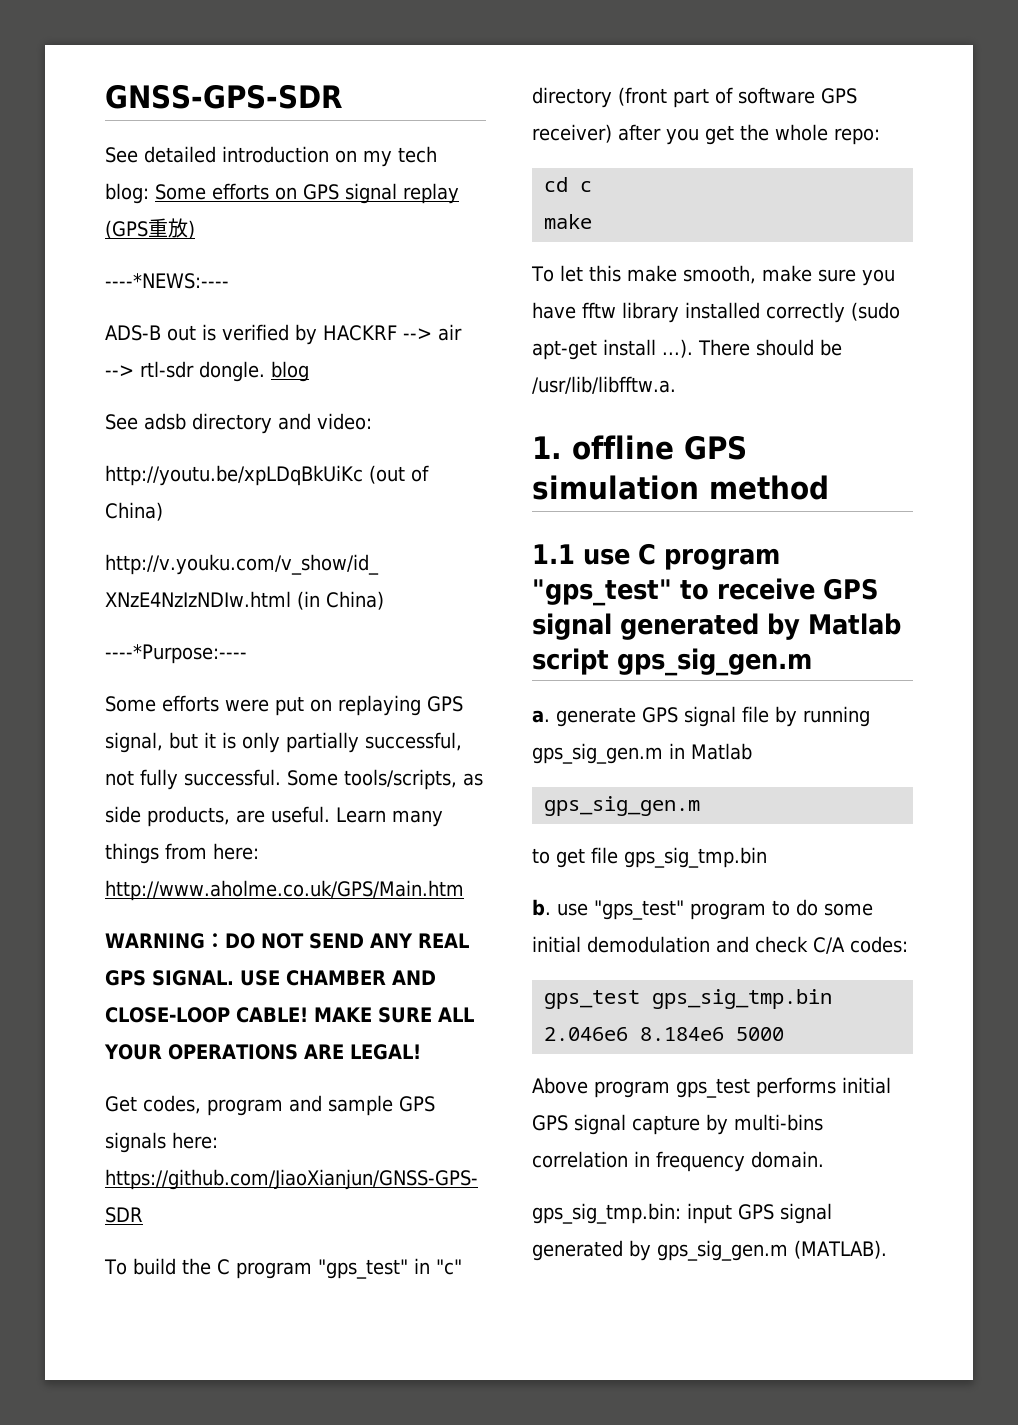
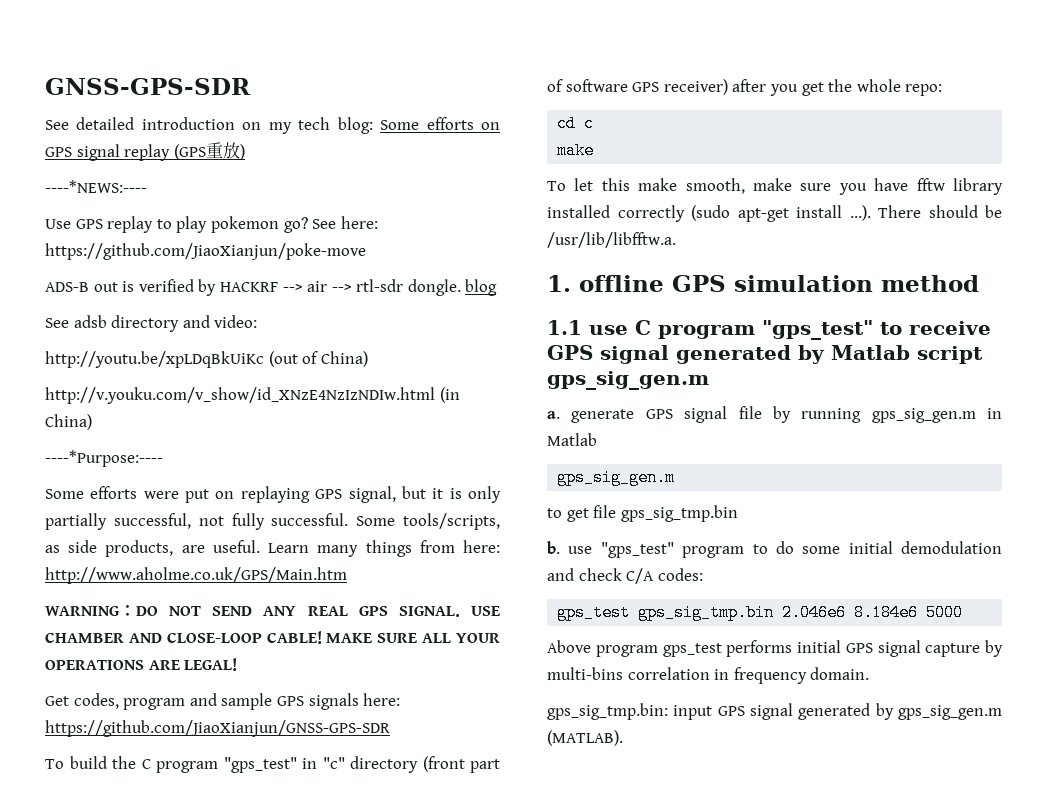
(229, 281) none -> [45,216,378,233] [45,243,366,260] // Use GPS replay to play pokemon go? See here: https://github.com/JiaoXianjun/poke-move

